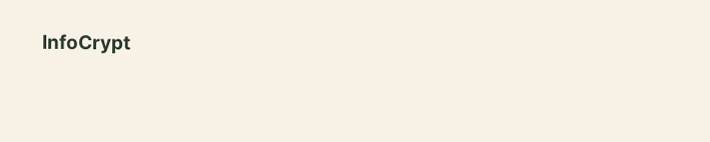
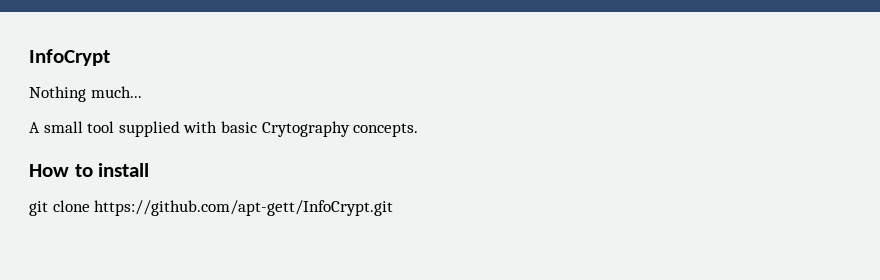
(131, 43) none -> [29,86,142,102] [29,121,419,137] [29,163,150,177] [29,200,394,216] // Nothing much... // A small tool supplied with basic Crytography concepts. // How to install // git clone https://github.com/apt-gett/InfoCrypt.git

